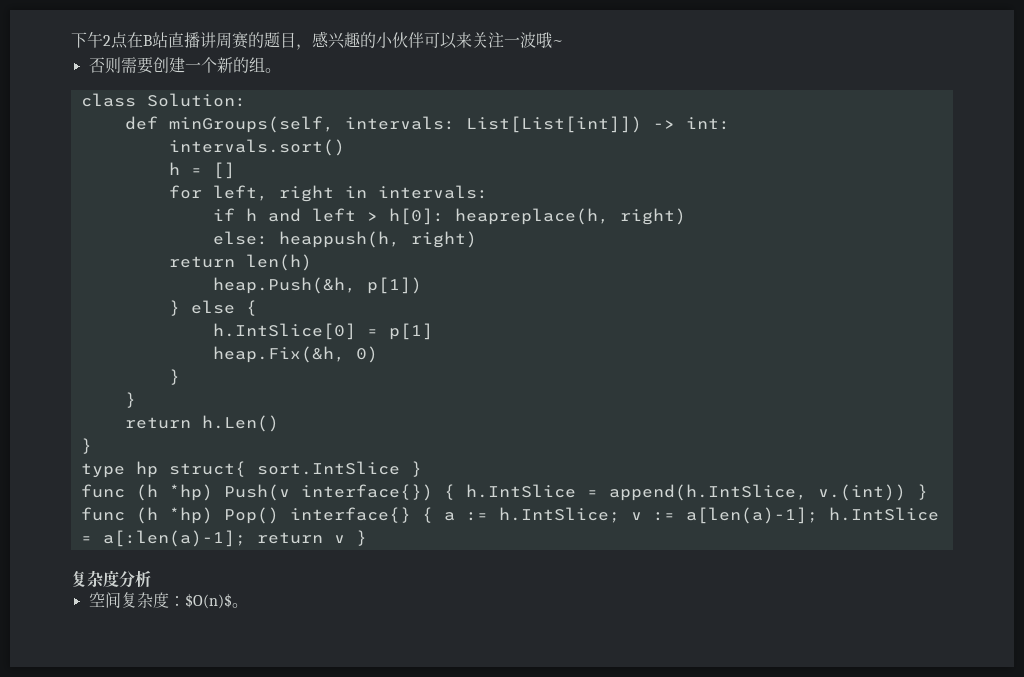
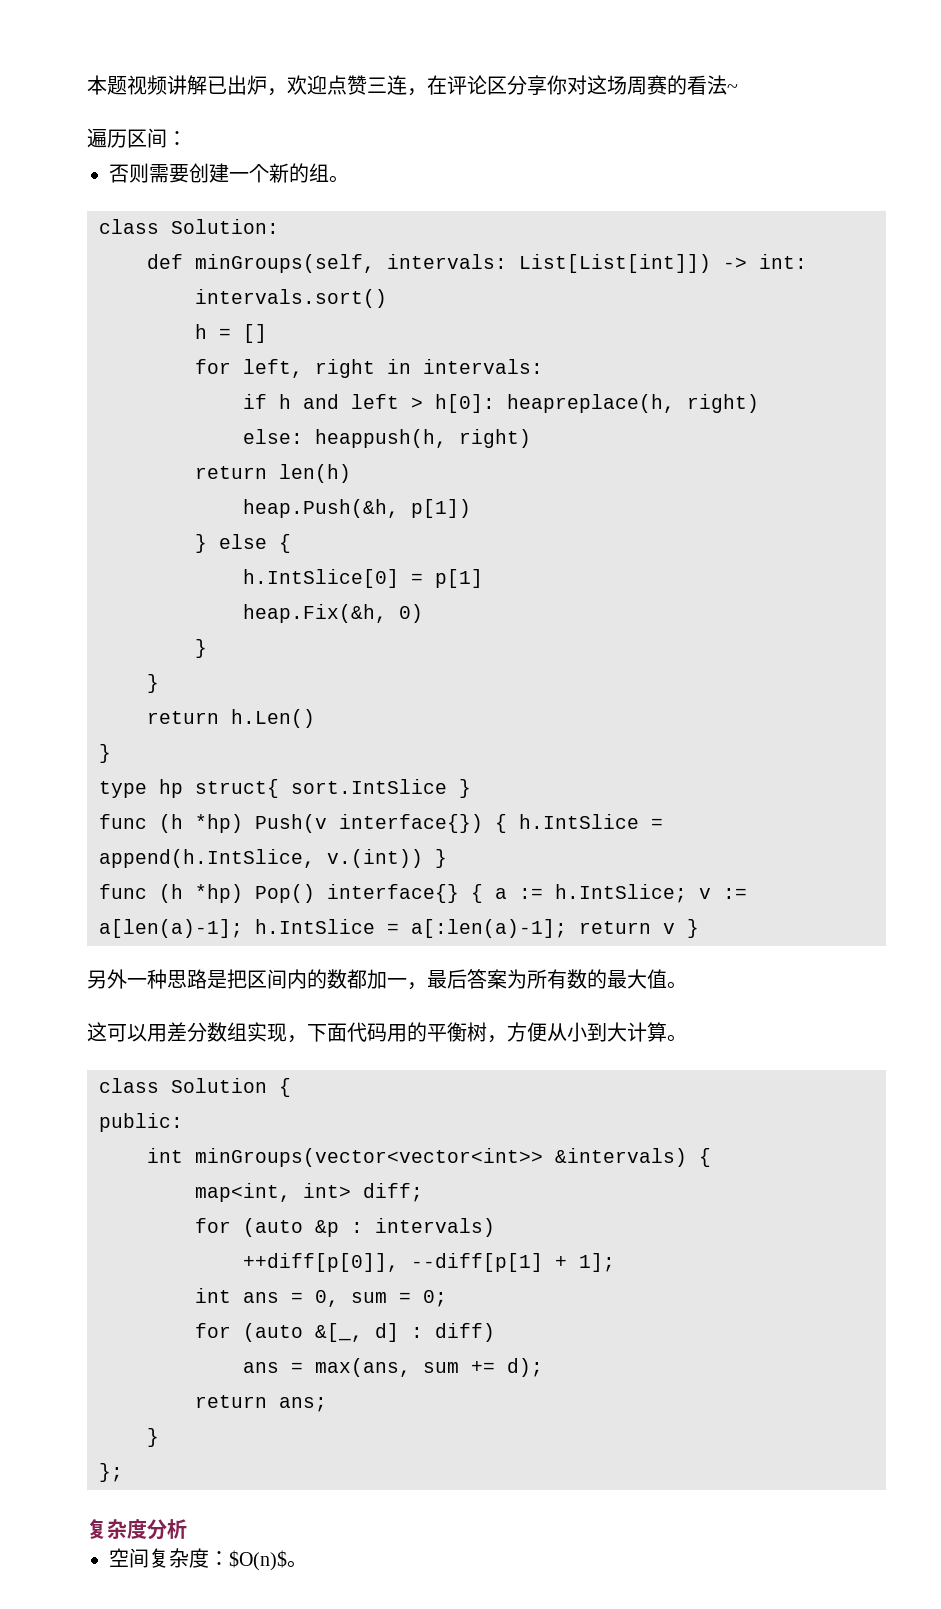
[71,31,553,50] 下午2点在B站直播讲周赛的题目，感兴趣的小伙伴可以来关注一波哦 -> [87,75,727,96] 本题视频讲解已出炉，欢迎点赞三连，在评论区分享你对这场周赛的看法
(563, 43) none -> [87,128,187,148] // 遍历区间：
(367, 538) none -> [87,969,687,990] [87,1022,687,1043] [99,1078,291,1097] [99,1113,183,1132] [147,1148,711,1167] [195,1183,423,1202] [195,1218,495,1237] [243,1253,615,1272] [195,1288,447,1307] [195,1323,495,1342] [243,1358,543,1377] [195,1395,327,1412] [147,1428,159,1447] [99,1463,123,1482] // 另外一种思路是把区间内的数都加一，最后答案为所有数的最大值。 // 这可以用差分数组实现，下面代码用的平衡树，方便从小到大计算。 // class Solution { // public: // int minGroups(vector<vector<int>> &intervals) { // map<int, int> diff; // for (auto &p : intervals) // ++diff[p[0]], --diff[p[1] + 1]; // int ans = 0, sum = 0; // for (auto &[_, d] : diff) // ans = max(ans, sum += d); // return ans; // } // };

